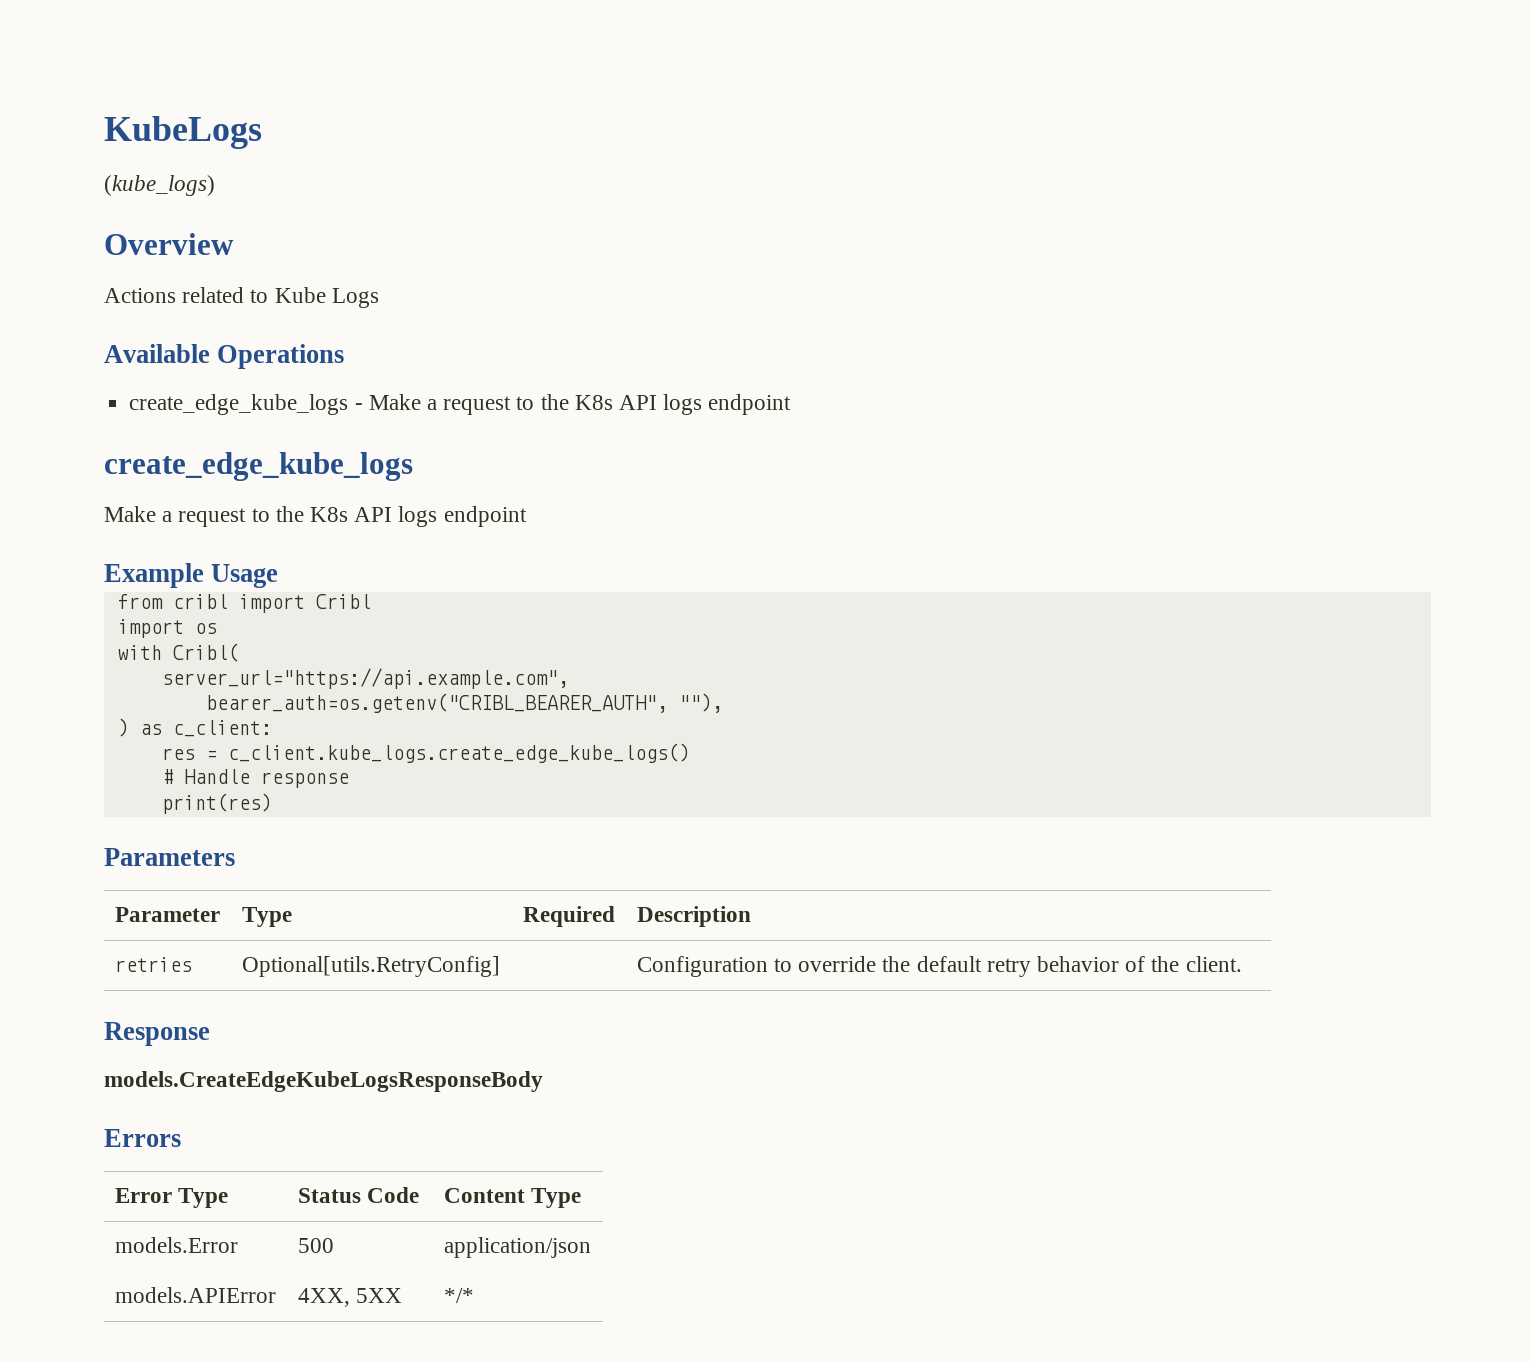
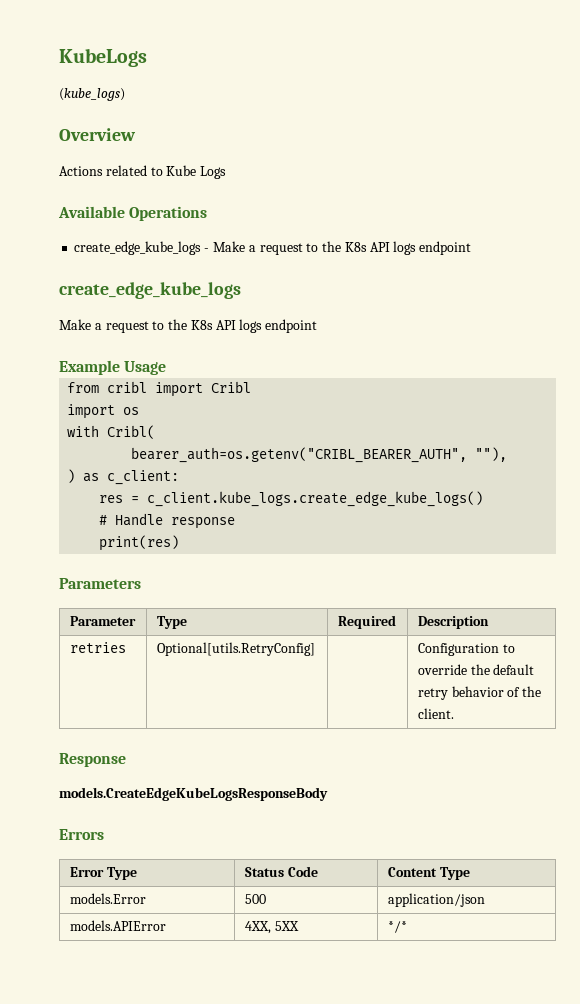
[161,668,569,689] // server_url="https://api.example.com", -> (156, 432) none

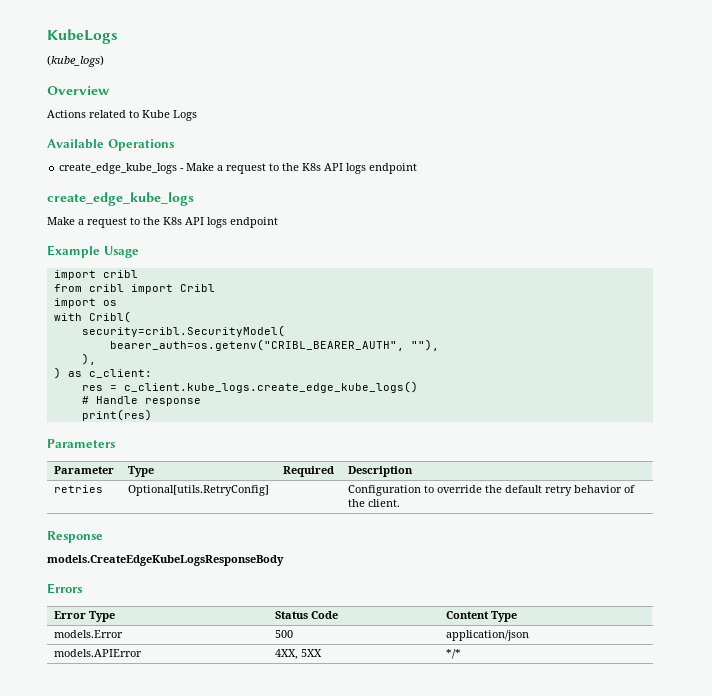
(167, 368) none -> [53,270,138,280] // import cribl
(156, 432) none -> [81,325,285,337] // security=cribl.SecurityModel(
(508, 454) none -> [81,353,96,365] // ),

